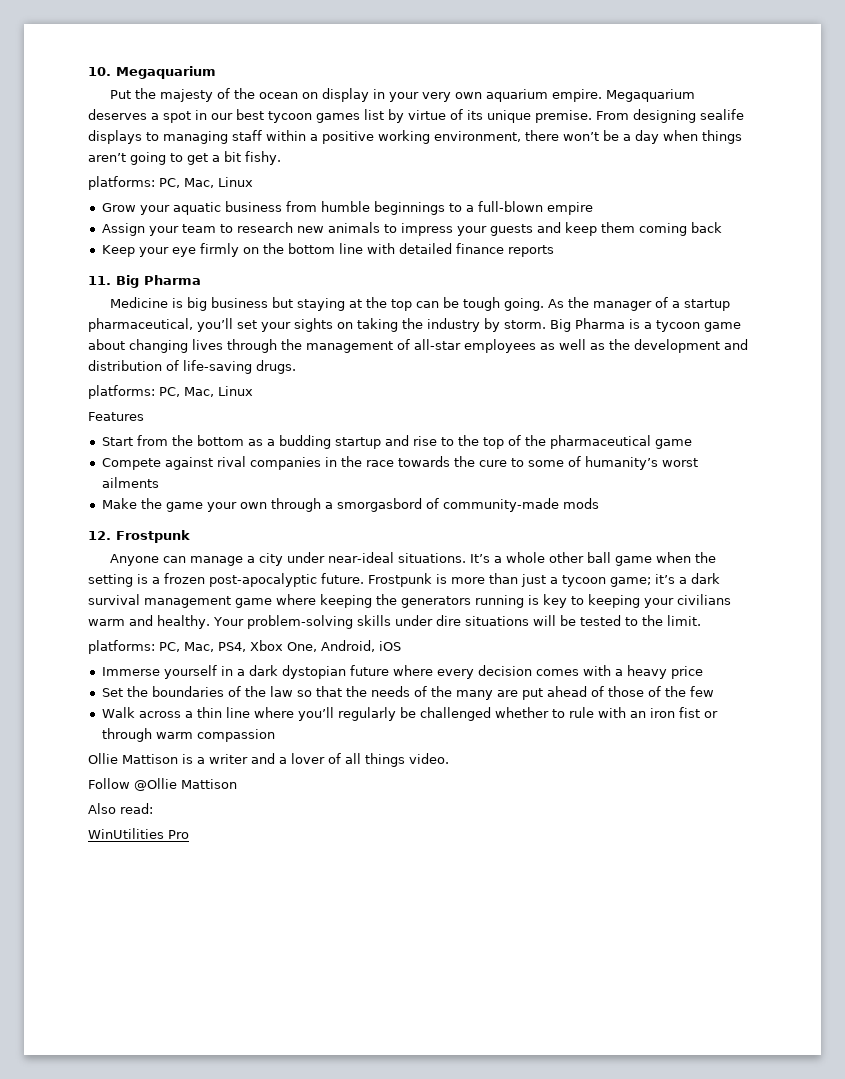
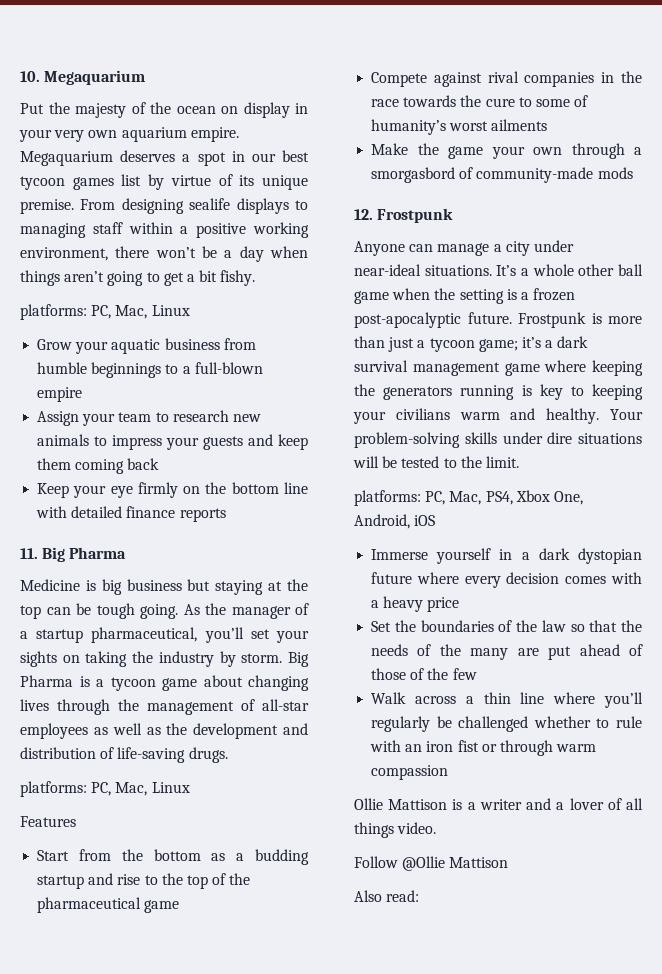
[88,828,189,839] // WinUtilities Pro -> (420, 896) none

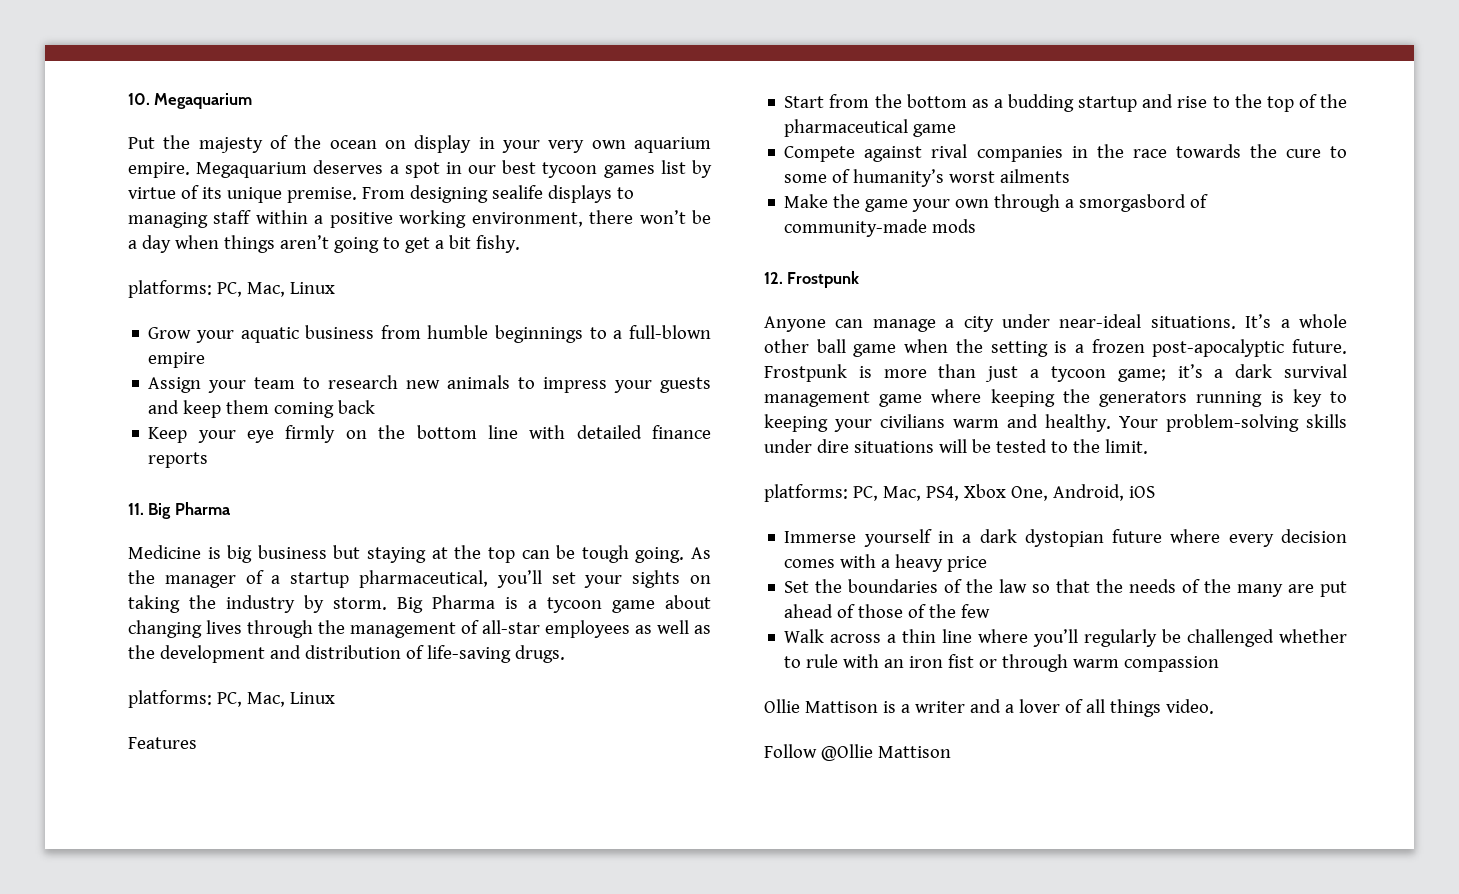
[354,890,420,902] // Also read: -> (951, 752) none

